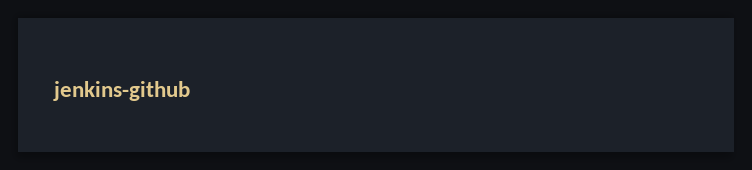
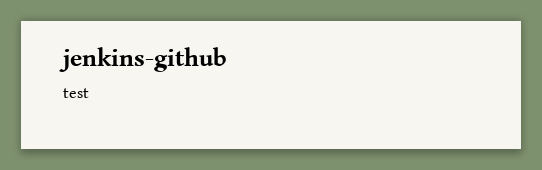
(190, 91) none -> [63,88,89,98] // test

